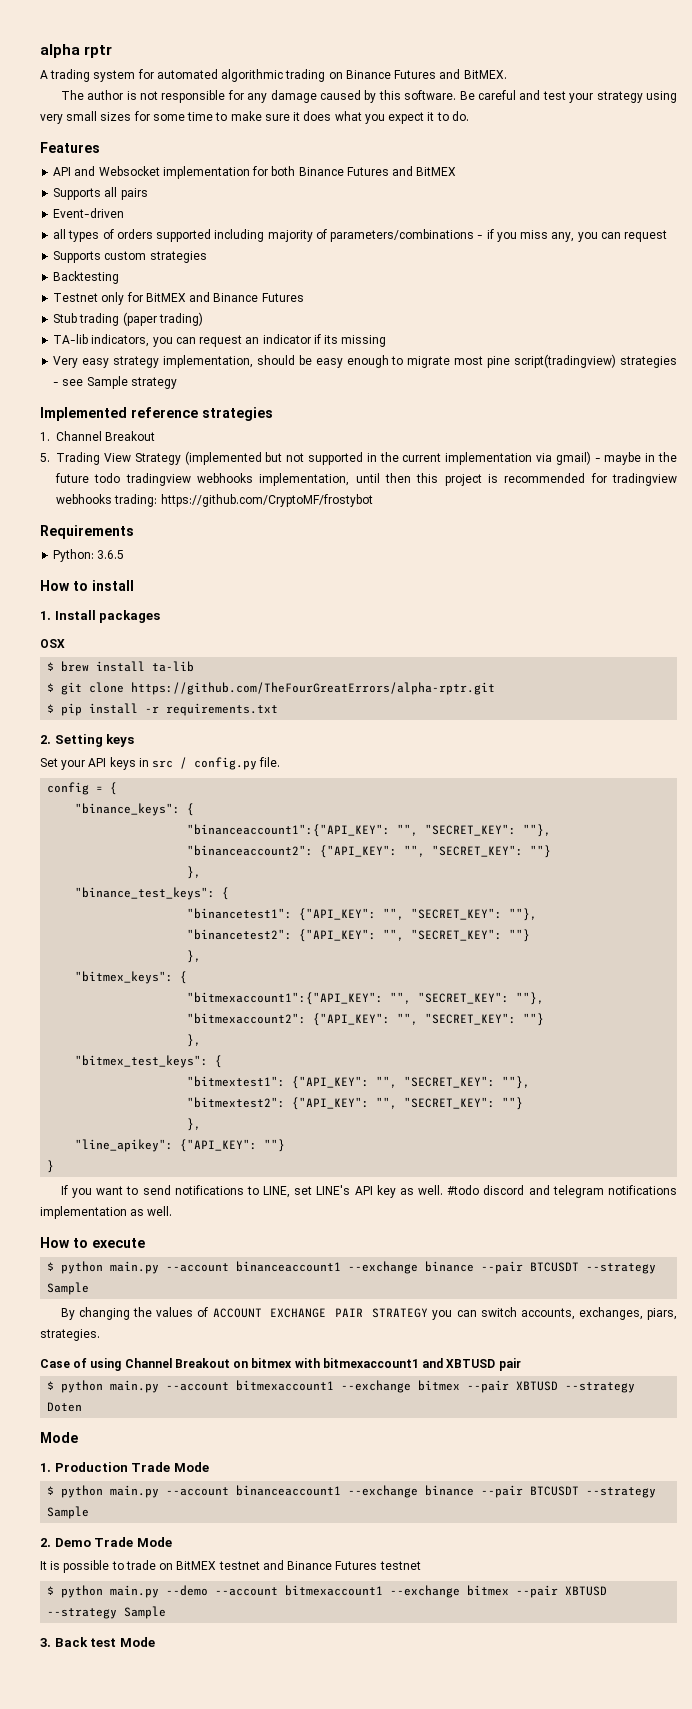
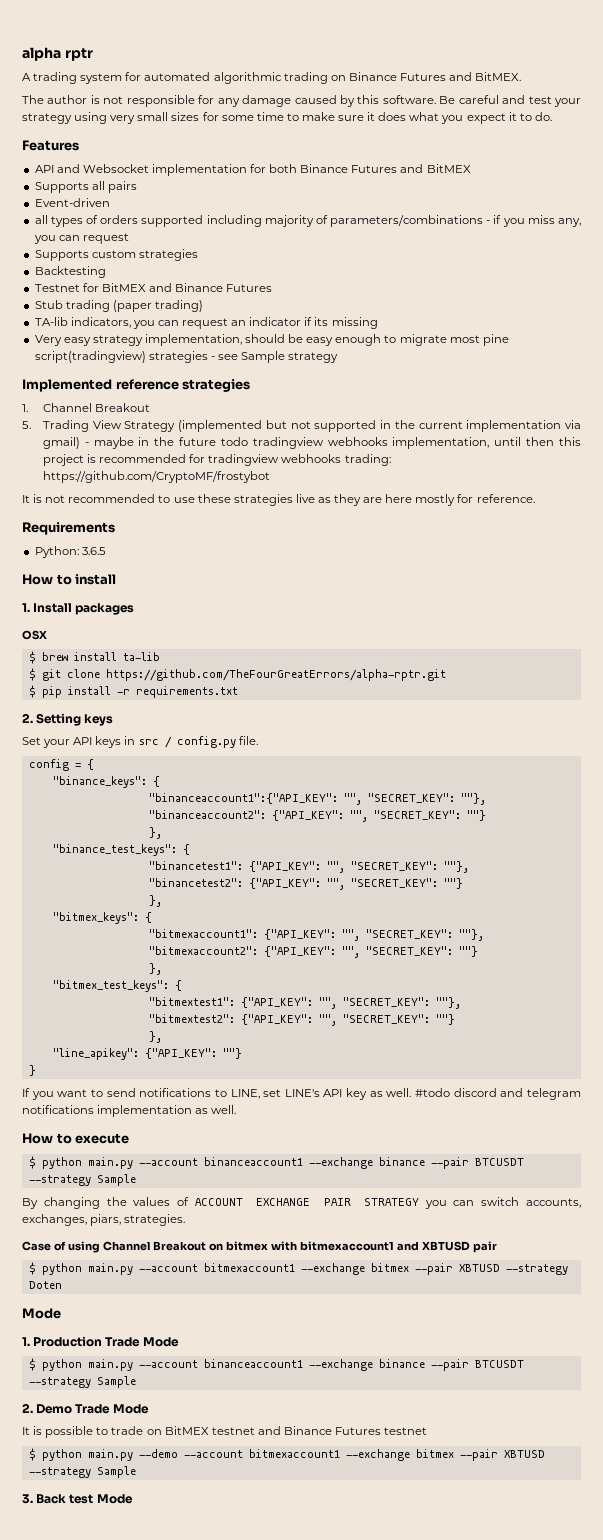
[101,292,125,305] only -> (80, 288) none
(373, 500) none -> [22,494,535,506] // It is not recommended to use these strategies live as they are here mostly for reference.
[187,992,384,1005] "bitmexaccount1":{"API_KEY": -> [148,929,336,940] "bitmexaccount1": {"API_KEY":

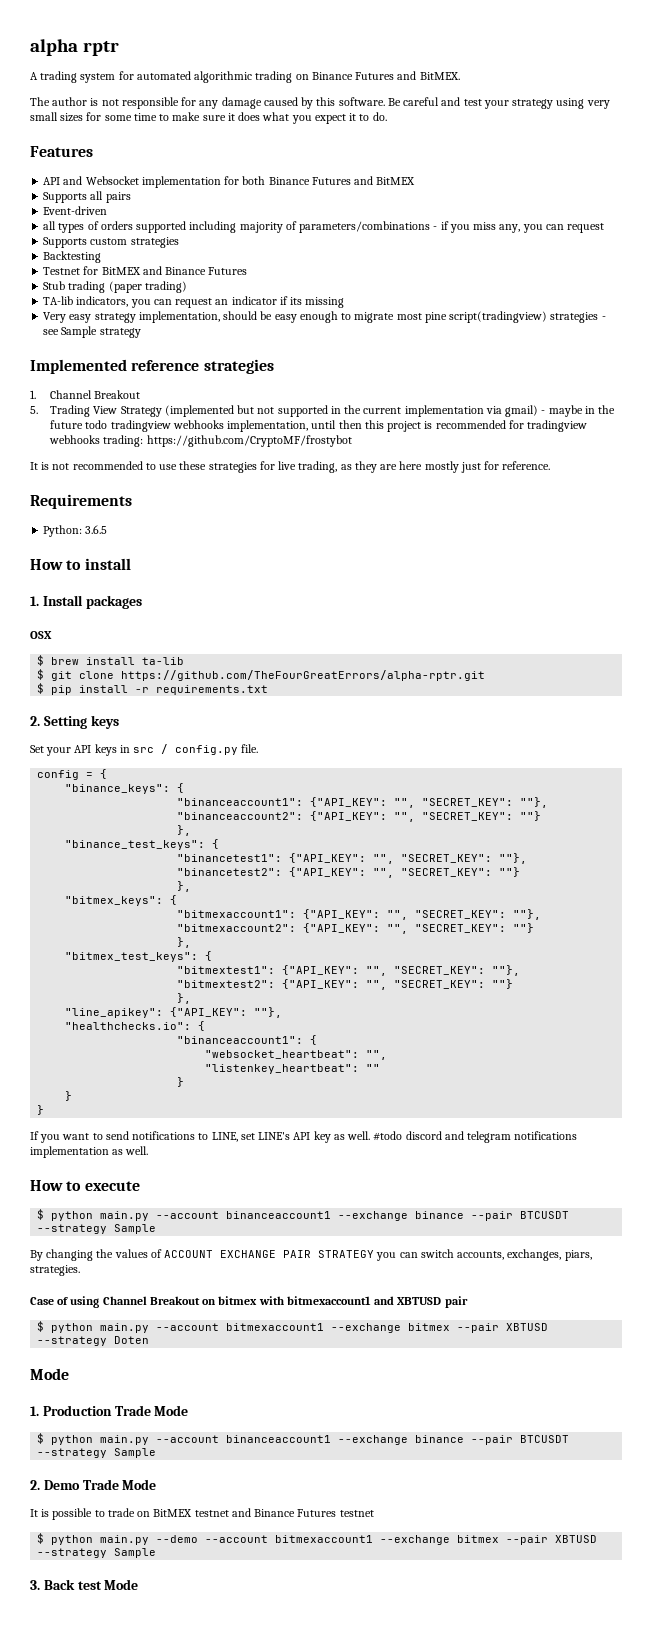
[295,494,315,503] live -> [259,461,338,473] for live trading,
(456, 500) none -> [460,462,481,473] just
[148,793,338,804] "binanceaccount1":{"API_KEY": -> [177,797,388,807] "binanceaccount1": {"API_KEY":
[222,1048,242,1059] ""} -> [254,1007,283,1018] [65,1021,206,1031] [177,1035,318,1045] [205,1050,388,1060] [205,1064,381,1074] [177,1077,185,1087] [65,1091,73,1101] ""}, // "healthchecks.io": { // "binanceaccount1": { // "websocket_heartbeat": "", // "listenkey_heartbeat": "" // } // }

